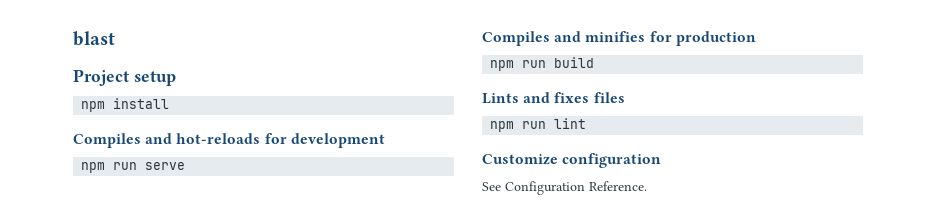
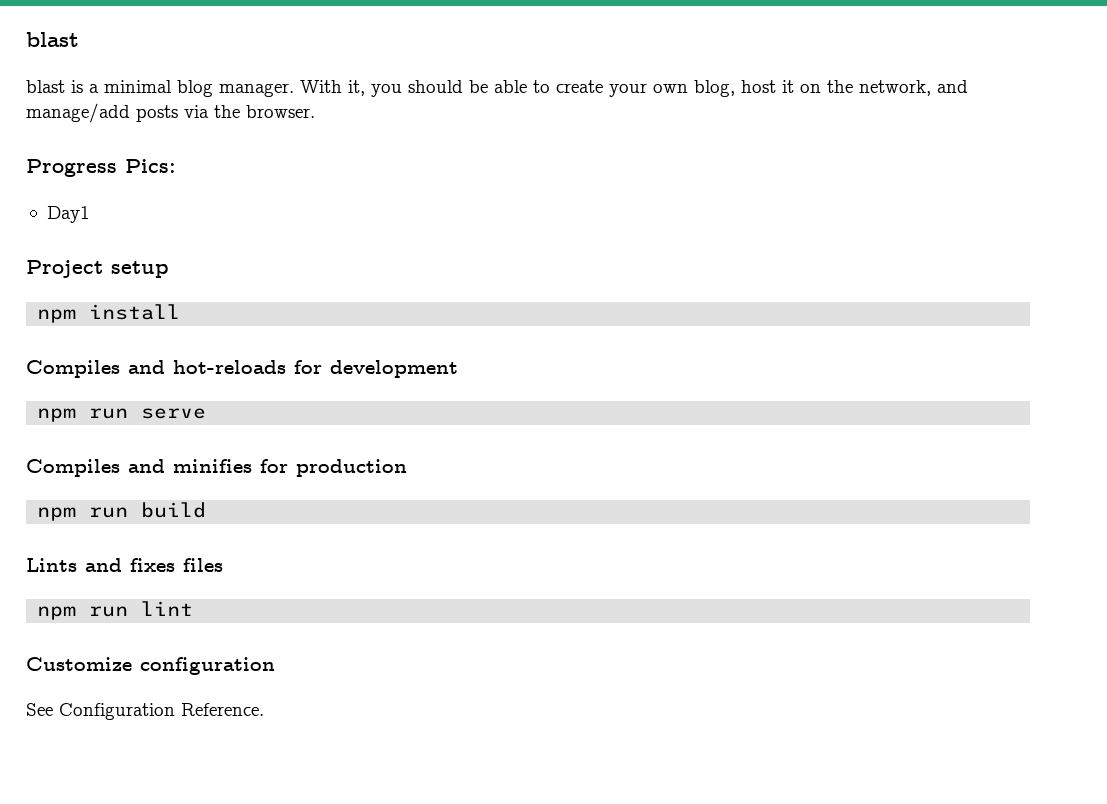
[73,31,115,46] blast -> [26,32,79,47] [26,80,968,97] [26,103,315,123] [26,159,176,177] [46,206,90,223] blast // blast is a minimal blog manager. With it, you should be able to create your own blog, host it on the network, and manage/add posts via the browser. // Progress Pics: // Day1

